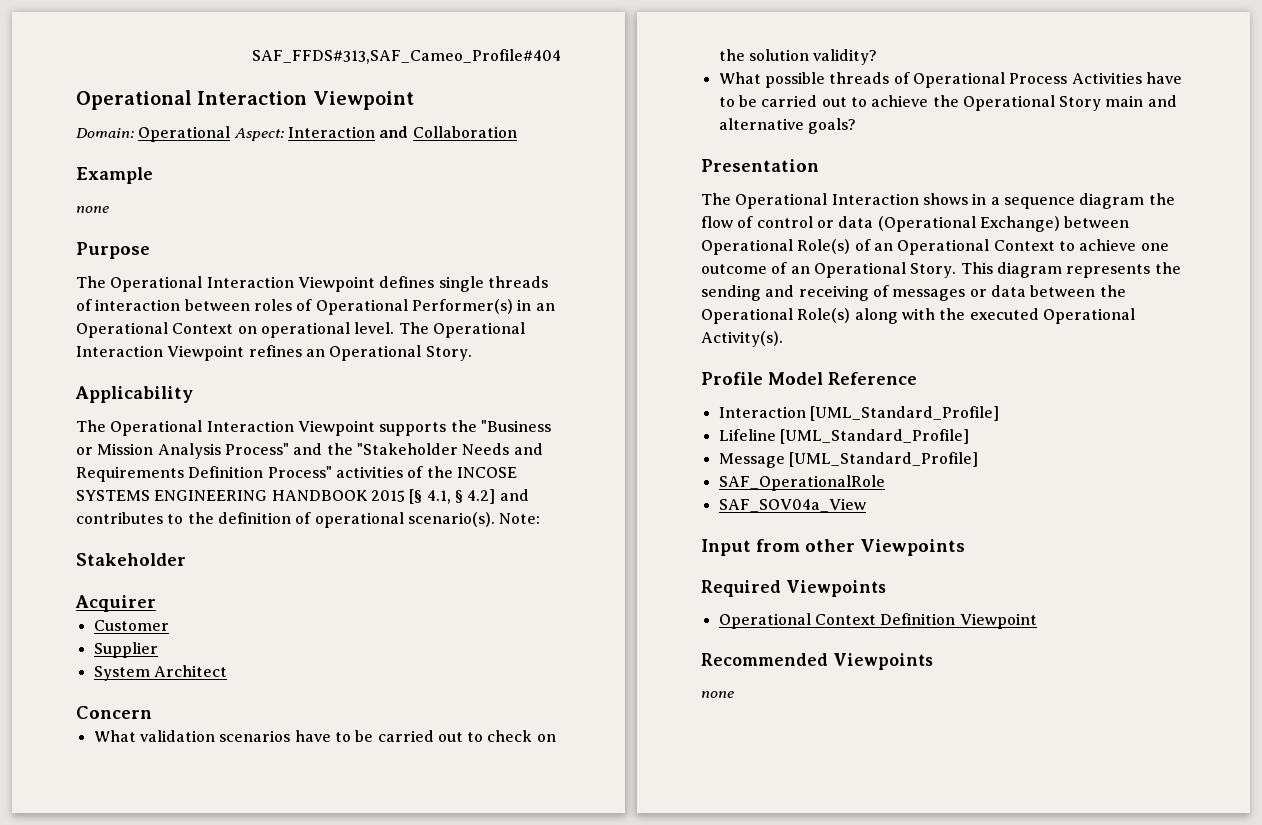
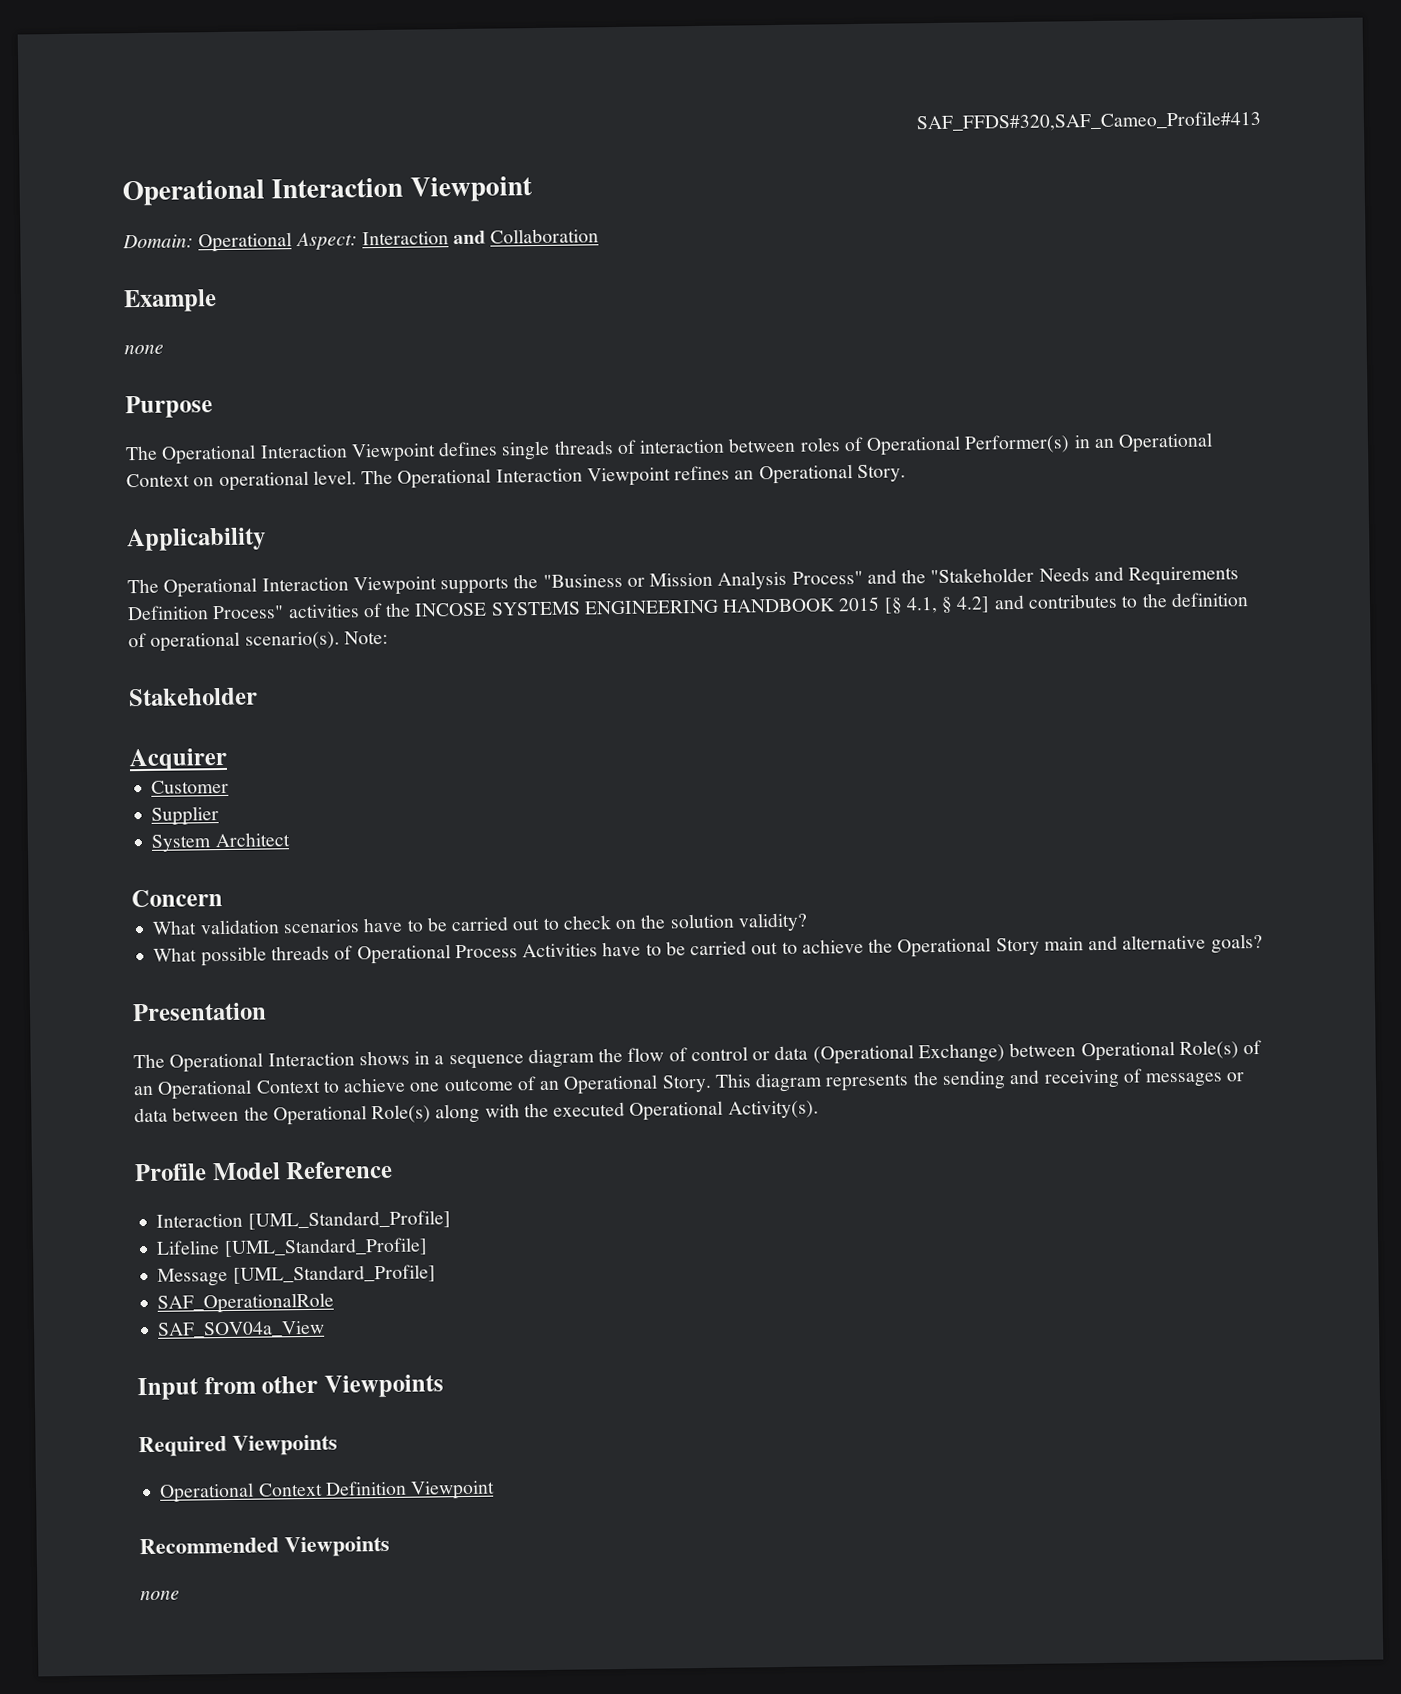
[252,49,561,64] SAF_FFDS#313,SAF_Cameo_Profile#404 -> [916,110,1262,133] SAF_FFDS#320,SAF_Cameo_Profile#413

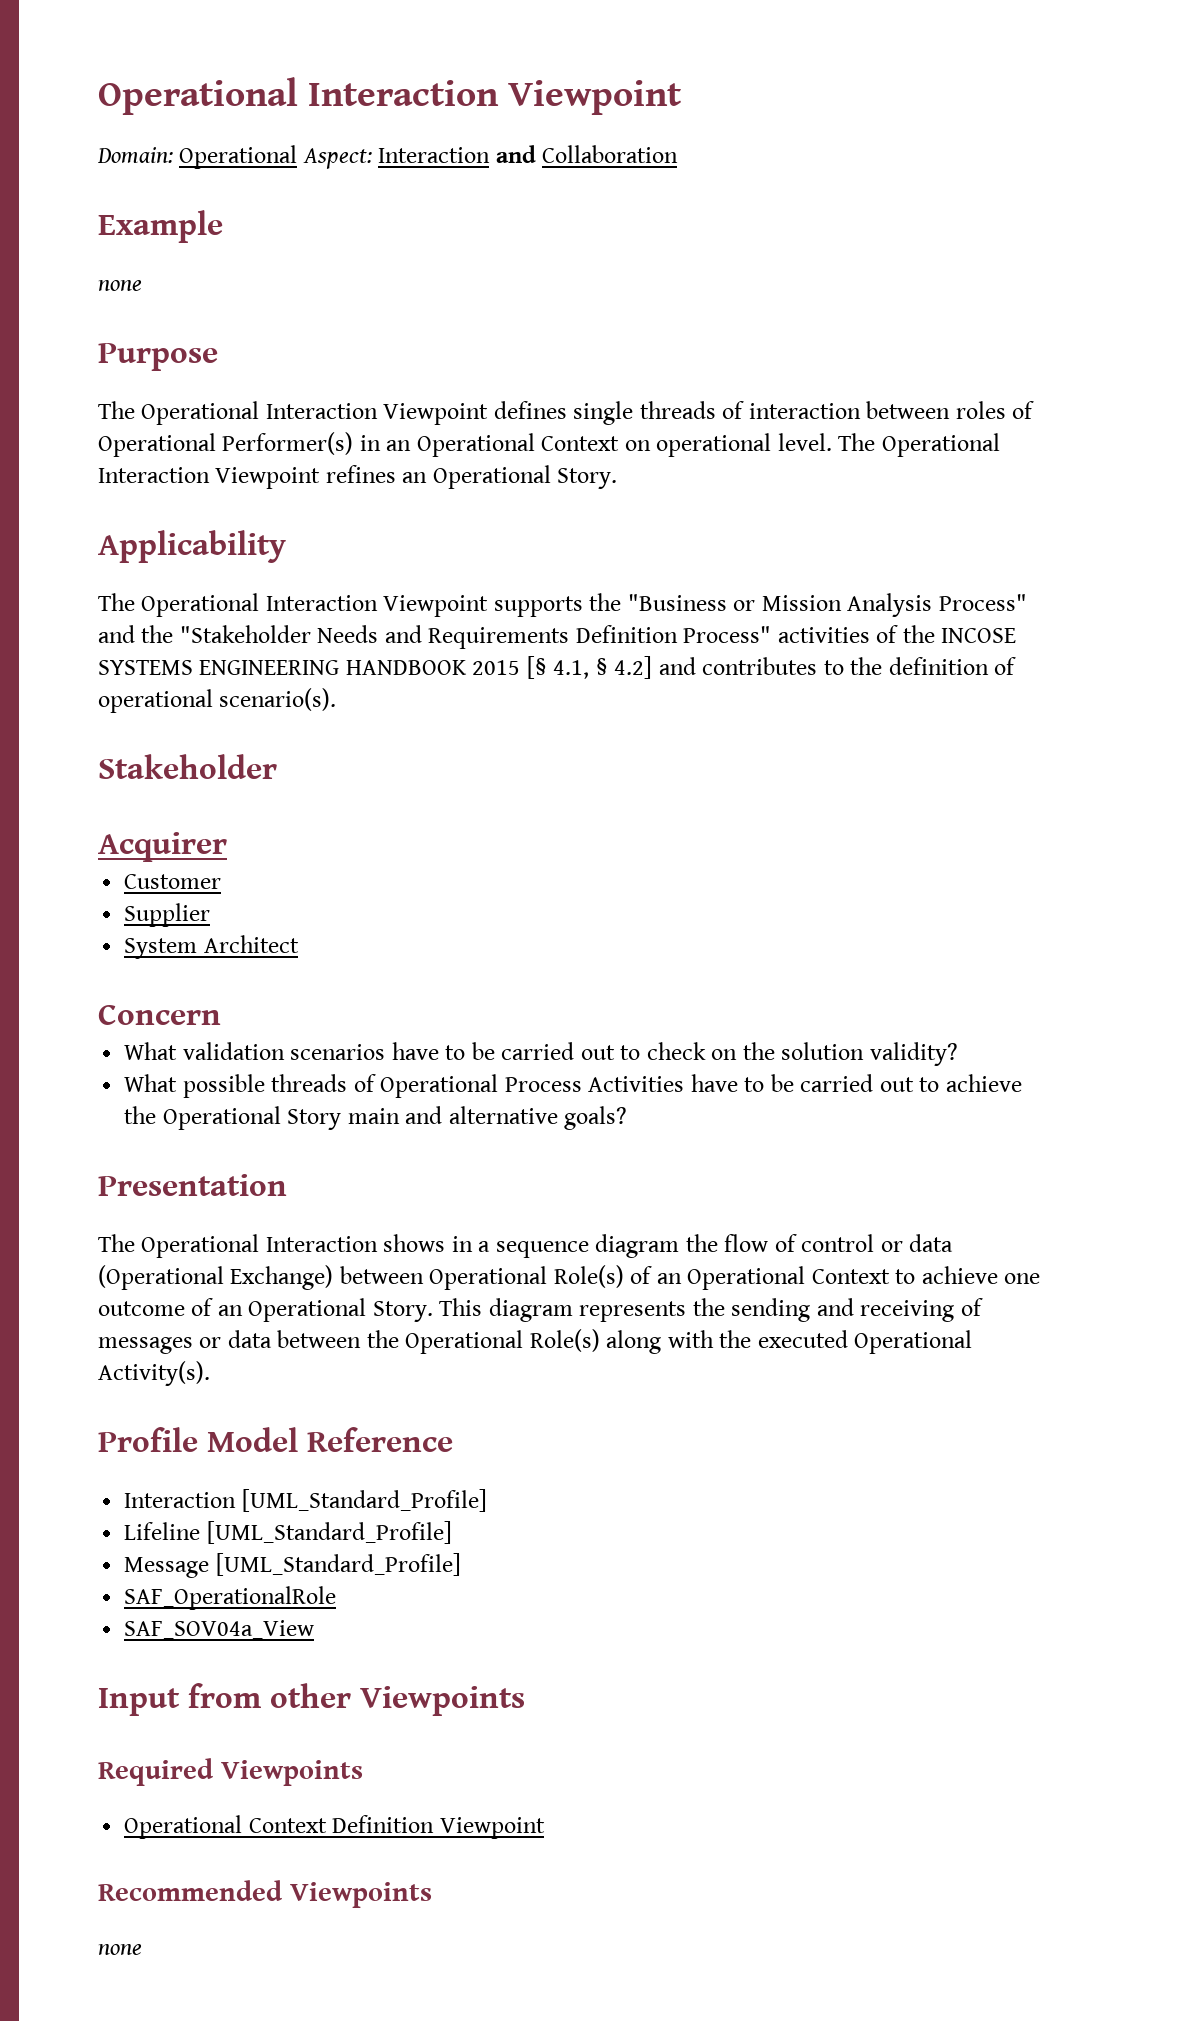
[916,110,1262,133] SAF_FFDS#320,SAF_Cameo_Profile#413 // -> (98, 96) none
[343,630,388,645] Note: -> (337, 699) none

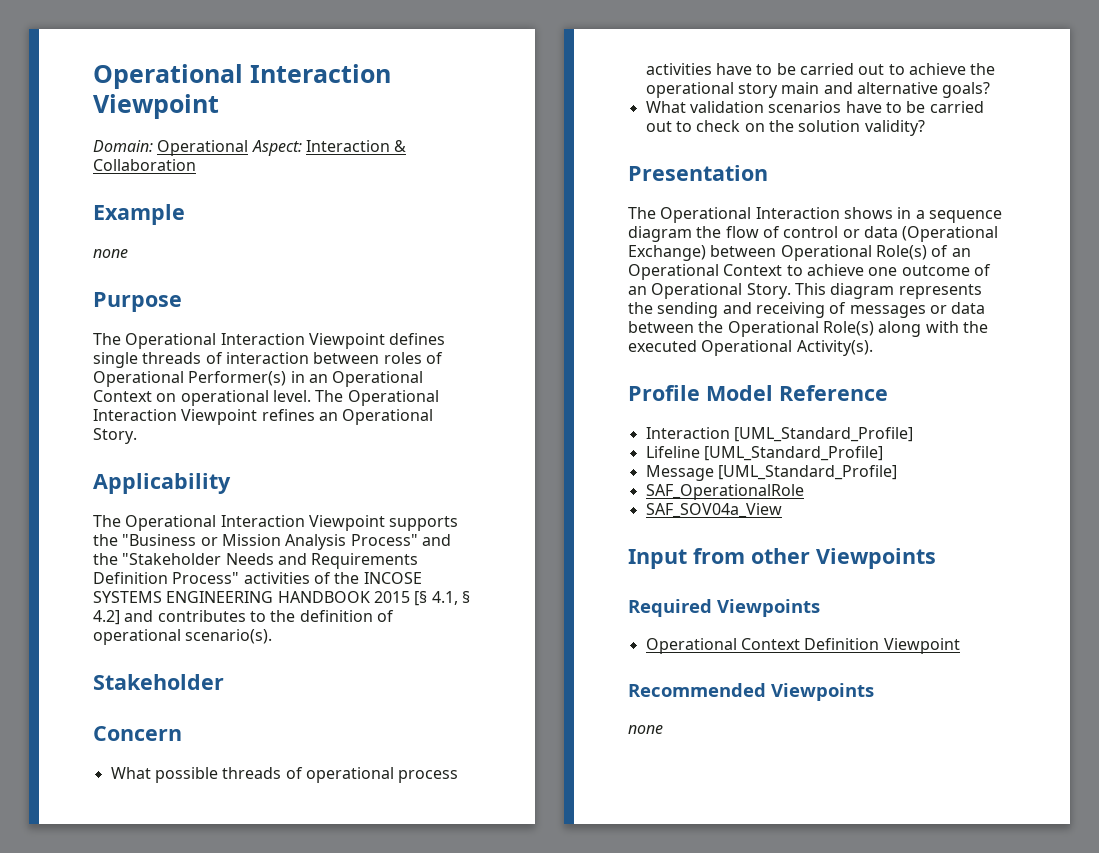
[495,145,536,163] and -> [394,140,407,152] &
[98,832,227,862] [124,874,222,889] [124,903,211,927] [124,935,299,959] [98,1004,221,1025] Acquirer // Customer // Supplier // System Architect // Concern -> [93,726,182,741] [110,767,459,783] [645,63,996,75] [645,82,991,98] Concern // What possible threads of operational process activities have to be carried out to achieve the operational story main and alternative goals?
[124,1074,1022,1098] [124,1106,628,1130] // What possible threads of Operational Process Activities have to be carried out to achieve the Operational Story main and alternative goals? -> (925, 128) none

